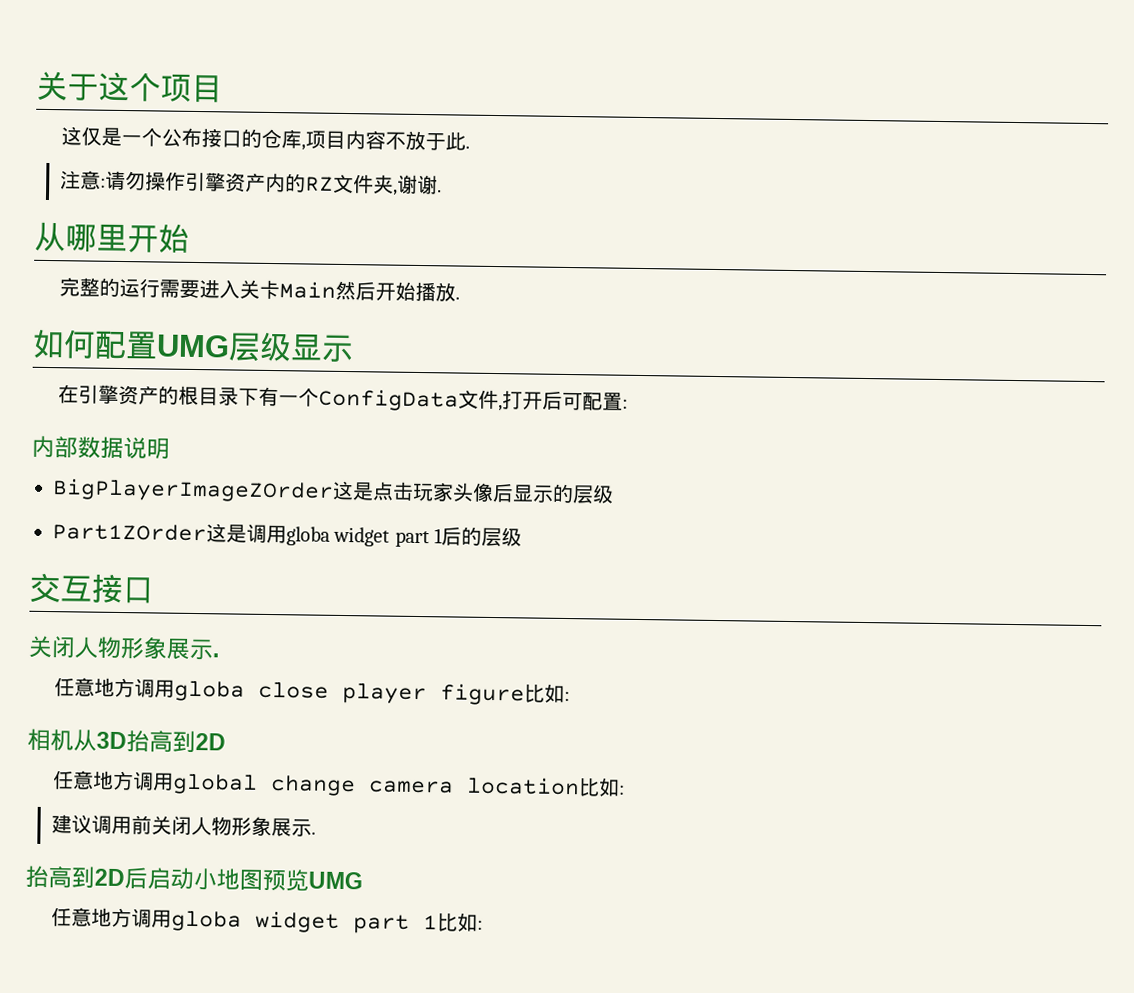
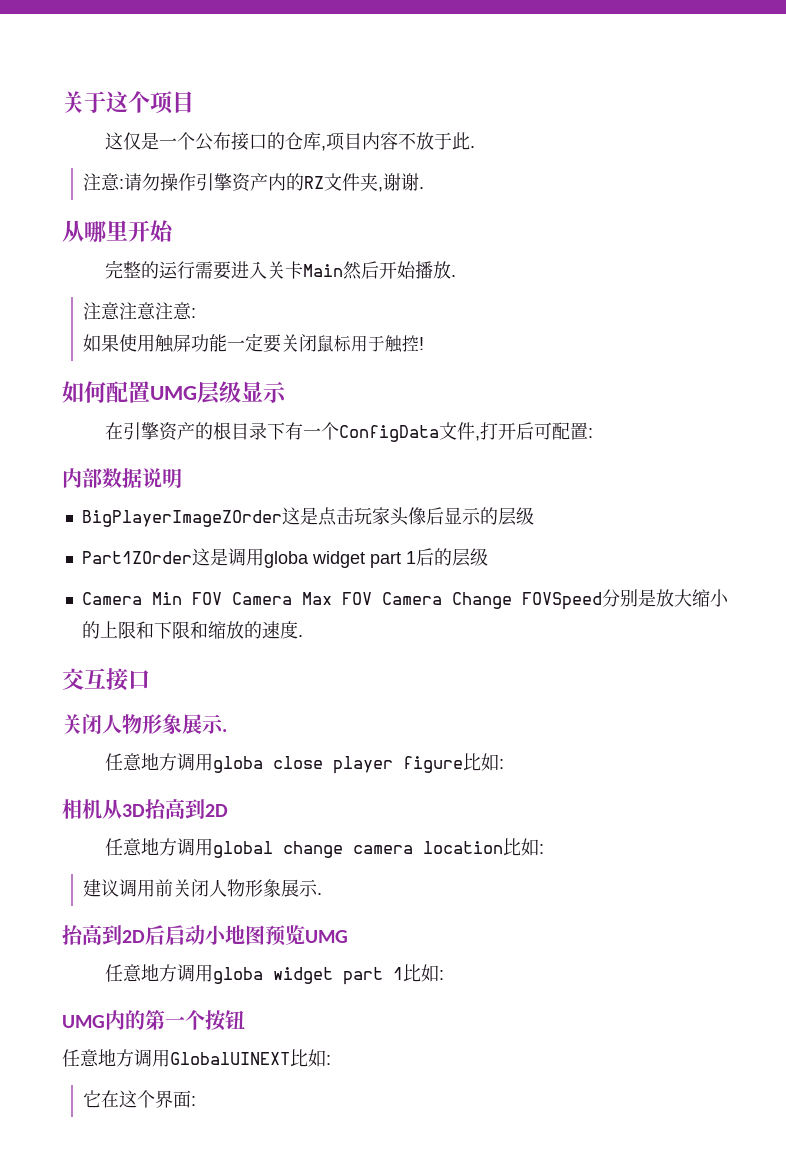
(461, 298) none -> [83,302,197,320] [83,333,425,353] // 注意注意注意: // 如果使用触屏功能一定要关闭鼠标用于触控!
(523, 537) none -> [81,589,729,610] [81,621,303,639] // Camera Min FOV Camera Max FOV Camera Change FOVSpeed分别是放大缩小的上限和下限和缩放的速度.
(484, 924) none -> [62,1010,245,1031] [62,1049,331,1067] [83,1090,197,1108] // UMG内的第一个按钮 // 任意地方调用GlobalUINEXT比如: // 它在这个界面:

